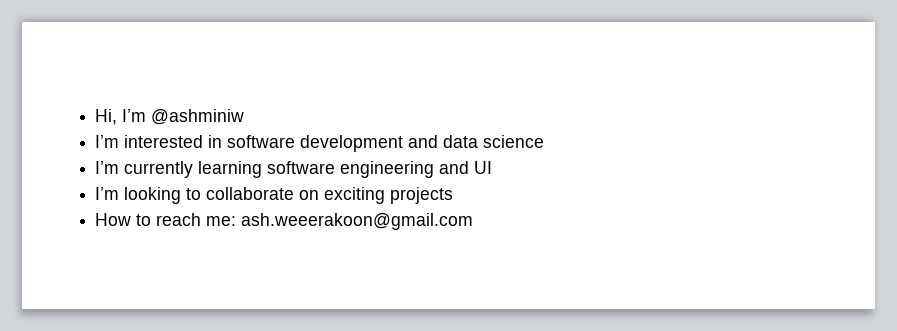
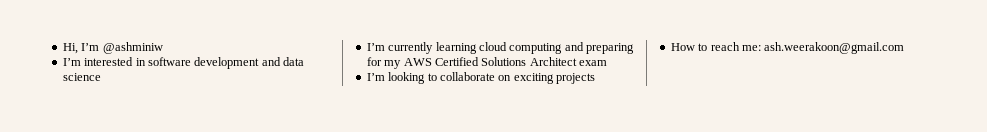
[267,161,493,178] software engineering and UI -> [478,42,634,54] [366,57,607,69] cloud computing and preparing for my AWS Certified Solutions Architect exam
[241,213,474,230] ash.weeerakoon@gmail.com -> [764,42,905,54] ash.weerakoon@gmail.com

